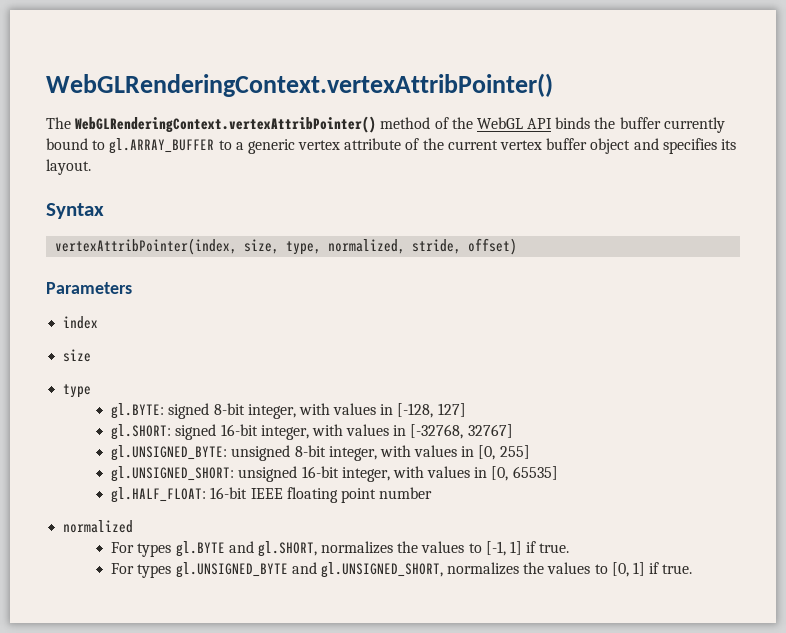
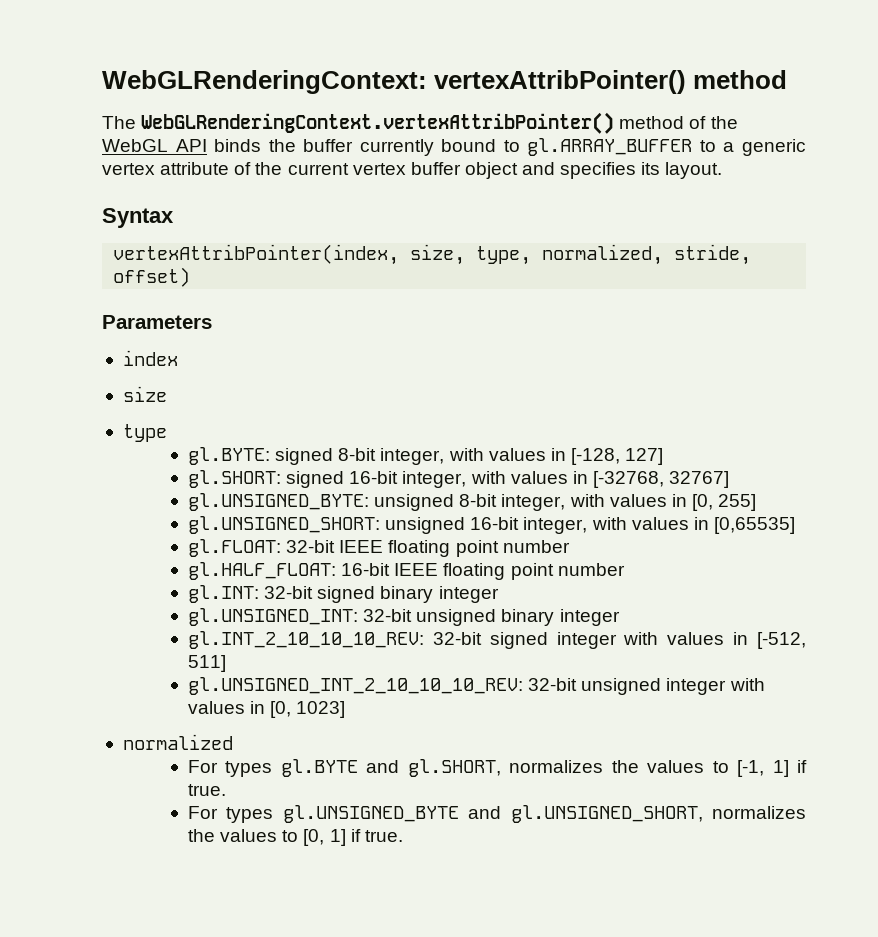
[46,73,553,97] WebGLRenderingContext.vertexAttribPointer() -> [102,70,788,94] WebGLRenderingContext: vertexAttribPointer() method
[491,466,558,481] [0, 65535] -> [713,517,795,534] [187,539,570,557] [0,65535] // gl.FLOAT: 32-bit IEEE floating point number
(433, 493) none -> [187,585,499,603] [187,608,620,626] [187,631,806,649] [187,655,226,672] [187,677,765,695] [187,701,346,718] // gl.INT: 32-bit signed binary integer // gl.UNSIGNED_INT: 32-bit unsigned binary integer // gl.INT_2_10_10_10_REV: 32-bit signed integer with values in [-512, 511] // gl.UNSIGNED_INT_2_10_10_10_REV: 32-bit unsigned integer with values in [0, 1023]

